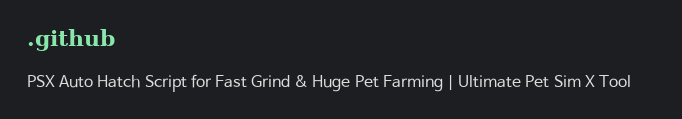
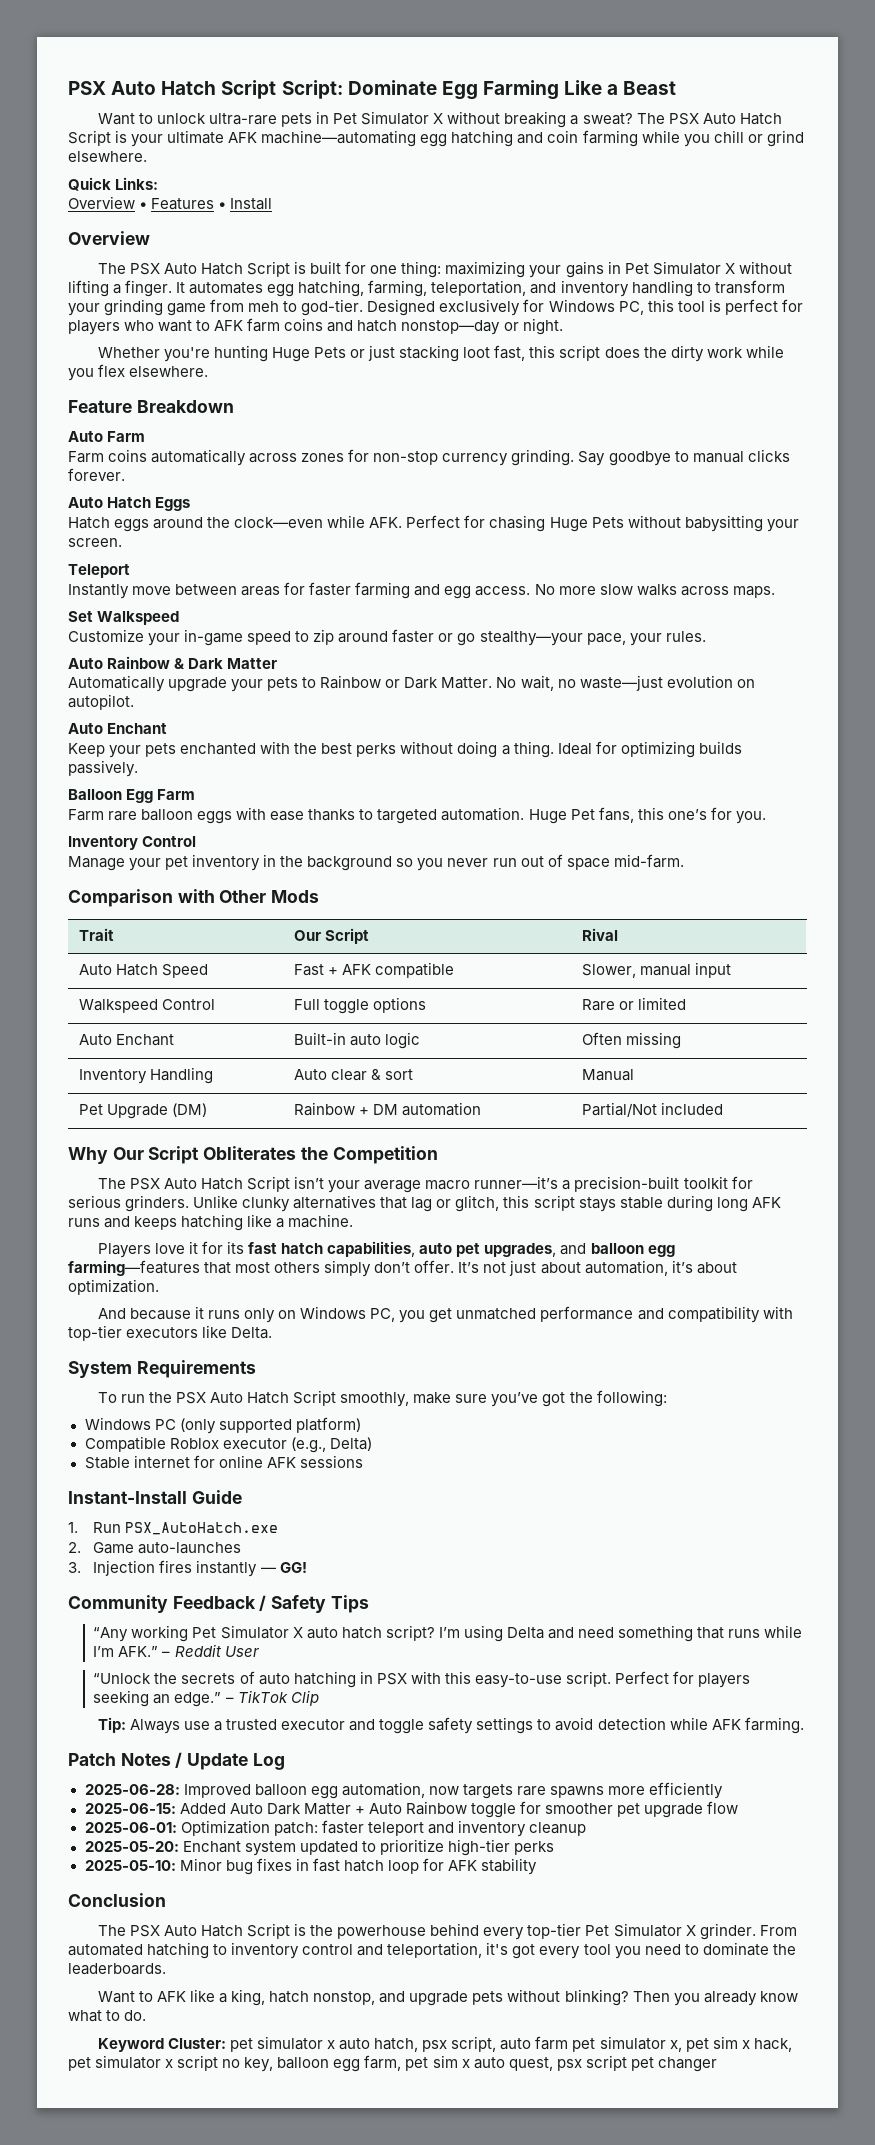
[27,29,115,51] [27,74,631,92] .github // PSX Auto Hatch Script for Fast Grind & Huge Pet Farming | Ultimate Pet Sim X Tool -> [68,80,677,100] [97,111,782,128] [68,130,804,147] [68,151,147,162] [68,177,159,191] [68,196,273,210] [68,231,150,245] [97,261,792,278] [68,280,785,297] [68,299,803,316] [68,318,563,335] [97,345,784,362] [68,364,209,381] [68,400,234,413] [68,431,146,442] [68,449,790,466] [68,468,125,481] [68,497,191,511] [68,515,799,532] [68,538,122,547] [68,564,130,578] [68,582,775,599] [68,611,180,625] [68,629,706,646] [68,656,278,669] [68,675,755,692] [68,694,134,710] [68,723,168,734] [68,741,742,758] [68,760,138,777] [68,789,196,803] [68,807,766,824] [68,836,197,850] [68,854,684,871] [68,889,320,907] [79,928,115,941] [294,928,370,944] [582,928,619,941] [79,964,209,978] [294,962,455,978] [582,962,732,978] [79,999,216,1013] [294,997,427,1014] [582,997,687,1011] [79,1034,175,1046] [294,1032,421,1049] [582,1032,682,1049] [79,1067,214,1084] [294,1069,414,1081] [582,1069,635,1081] [79,1103,208,1119] [294,1102,482,1116] [582,1102,724,1117] [68,1146,438,1164] [97,1176,753,1193] [68,1195,781,1212] [68,1214,354,1231] [97,1241,675,1258] [68,1260,737,1277] [68,1279,159,1295] [97,1306,793,1323] [68,1325,273,1341] [68,1360,256,1378] [97,1390,667,1407] [84,1417,361,1434] [84,1436,372,1453] [84,1455,363,1469] [68,1490,242,1504] [68,1522,279,1535] [68,1542,242,1554] [68,1560,307,1577] [68,1595,369,1613] [93,1625,803,1642] [93,1644,259,1657] [93,1671,751,1688] [93,1690,319,1707] [97,1717,804,1734] [68,1752,285,1770] [84,1782,723,1799] [84,1801,739,1818] [84,1820,586,1837] [84,1839,554,1856] [84,1858,538,1875] [68,1893,166,1907] [97,1923,797,1940] [68,1942,796,1959] [68,1963,166,1975] [97,1989,798,2006] [68,2010,147,2022] [97,2036,792,2052] [68,2055,717,2072] PSX Auto Hatch Script Script: Dominate Egg Farming Like a Beast // Want to unlock ultra-rare pets in Pet Simulator X without breaking a sweat? The PSX Auto Hatch Script is your ultimate AFK machine—automating egg hatching and coin farming while you chill or grind elsewhere. // Quick Links: // Overview • Features • Install // Overview // The PSX Auto Hatch Script is built for one thing: maximizing your gains in Pet Simulator X without lifting a finger. It automates egg hatching, farming, teleportation, and inventory handling to transform your grinding game from meh to god-tier. Designed exclusively for Windows PC, this tool is perfect for players who want to AFK farm coins and hatch nonstop—day or night. // Whether you're hunting Huge Pets or just stacking loot fast, this script does the dirty work while you flex elsewhere. // Feature Breakdown // Auto Farm // Farm coins automatically across zones for non-stop currency grinding. Say goodbye to manual clicks forever. // Auto Hatch Eggs // Hatch eggs around the clock—even while AFK. Perfect for chasing Huge Pets without babysitting your screen. // Teleport // Instantly move between areas for faster farming and egg access. No more slow walks across maps. // Set Walkspeed // Customize your in-game speed to zip around faster or go stealthy—your pace, your rules. // Auto Rainbow & Dark Matter // Automatically upgrade your pets to Rainbow or Dark Matter. No wait, no waste—just evolution on autopilot. // Auto Enchant // Keep your pets enchanted with the best perks without doing a thing. Ideal for optimizing builds passively. // Balloon Egg Farm // Farm rare balloon eggs with ease thanks to targeted automation. Huge Pet fans, this one’s for you. // Inventory Control // Manage your pet inventory in the background so you never run out of space mid-farm. // Comparison with Other Mods // Trait | Our Script | Rival // Auto Hatch Speed | Fast + AFK compatible | Slower, manual input // Walkspeed Control | Full toggle options | Rare or limited // Auto Enchant | Built-in auto logic | Often missing // Inventory Handling | Auto clear & sort | Manual // Pet Upgrade (DM) | Rainbow + DM automation | Partial/Not included // Why Our Script Obliterates the Competition // The PSX Auto Hatch Script isn’t your average macro runner—it’s a precision-built toolkit for serious grinders. Unlike clunky alternatives that lag or glitch, this script stays stable during long AFK runs and keeps hatching like a machine. // Players love it for its fast hatch capabilities, auto pet upgrades, and balloon egg farming—features that most others simply don’t offer. It’s not just about automation, it’s about optimization. // And because it runs only on Windows PC, you get unmatched performance and compatibility with top-tier executors like Delta. // System Requirements // To run the PSX Auto Hatch Script smoothly, make sure you’ve got the following: // Windows PC (only supported platform) // Compatible Roblox executor (e.g., Delta) // Stable internet for online AFK sessions // Instant-Install Guide // 1. Run PSX_AutoHatch.exe // 2. Game auto-launches // 3. Injection fires instantly — GG! // Community Feedback / Safety Tips // “Any working Pet Simulator X auto hatch script? I’m using Delta and need something that runs while I’m AFK.” – Reddit User // “Unlock the secrets of auto hatching in PSX with this easy-to-use script. Perfect for players seeking an edge.” – TikTok Clip // Tip: Always use a trusted executor and toggle safety settings to avoid detection while AFK farming. // Patch Notes / Update Log // 2025-06-28: Improved balloon egg automation, now targets rare spawns more efficiently // 2025-06-15: Added Auto Dark Matter + Auto Rainbow toggle for smoother pet upgrade flow // 2025-06-01: Optimization patch: faster teleport and inventory cleanup // 2025-05-20: Enchant system updated to prioritize high-tier perks // 2025-05-10: Minor bug fixes in fast hatch loop for AFK stability // Conclusion // The PSX Auto Hatch Script is the powerhouse behind every top-tier Pet Simulator X grinder. From automated hatching to inventory control and teleportation, it's got every tool you need to dominate the leaderboards. // Want to AFK like a king, hatch nonstop, and upgrade pets without blinking? Then you already know what to do. // Keyword Cluster: pet simulator x auto hatch, psx script, auto farm pet simulator x, pet sim x hack, pet simulator x script no key, balloon egg farm, pet sim x auto quest, psx script pet changer

